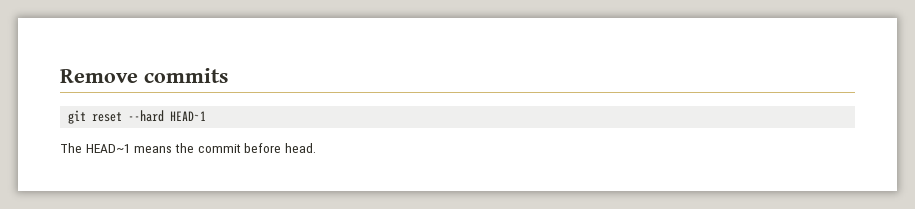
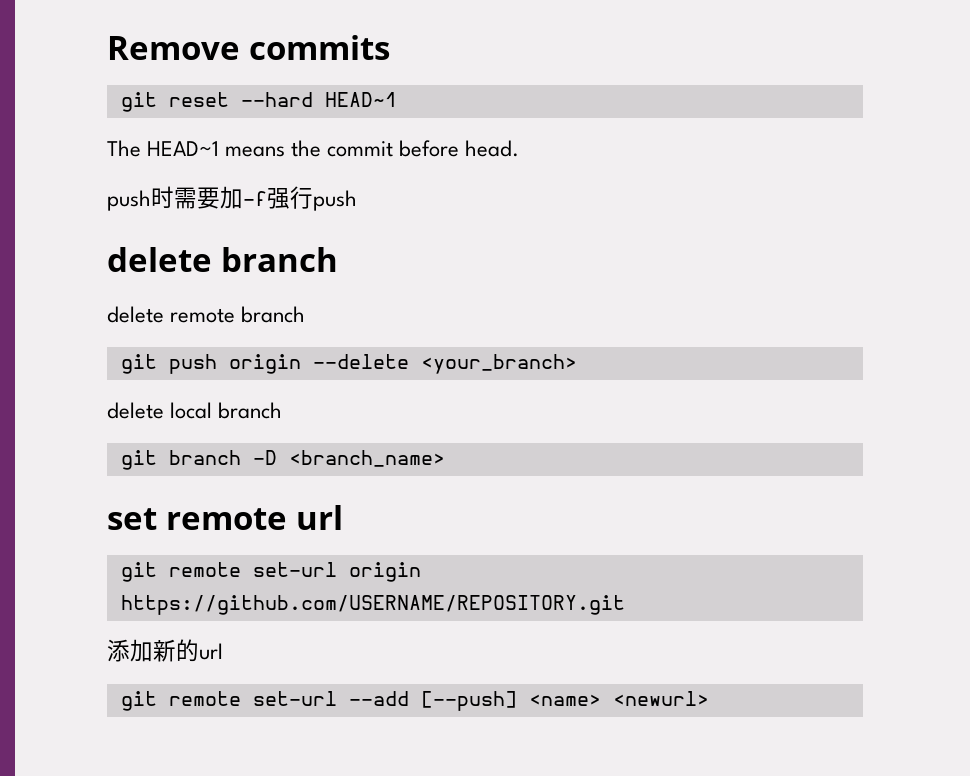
(316, 148) none -> [107,186,357,211] [107,247,338,272] [107,306,306,323] [120,354,577,374] [107,402,283,419] [120,450,445,470] [107,505,343,530] [120,562,421,582] [120,595,625,615] [107,639,223,662] [120,691,709,711] // push时需要加-f强行push // delete branch // delete remote branch // git push origin --delete <your_branch> // delete local branch // git branch -D <branch_name> // set remote url // git remote set-url origin https://github.com/USERNAME/REPOSITORY.git // 添加新的url // git remote set-url --add [--push] <name> <newurl>

